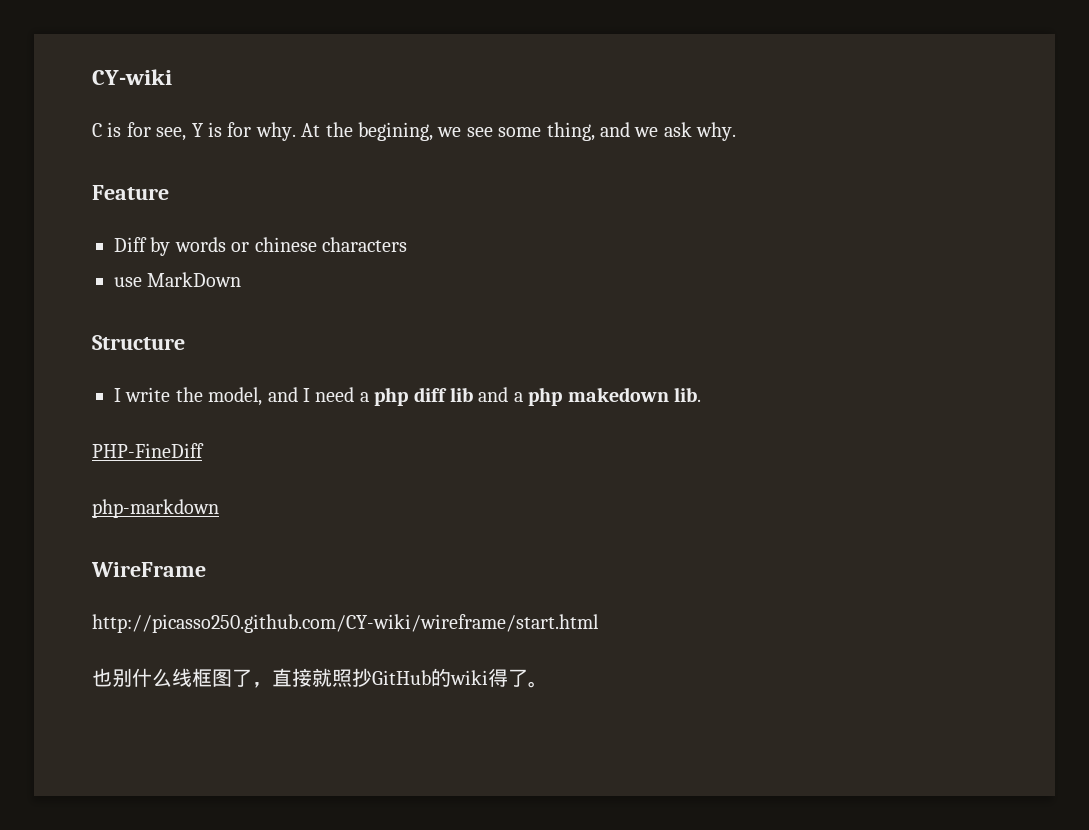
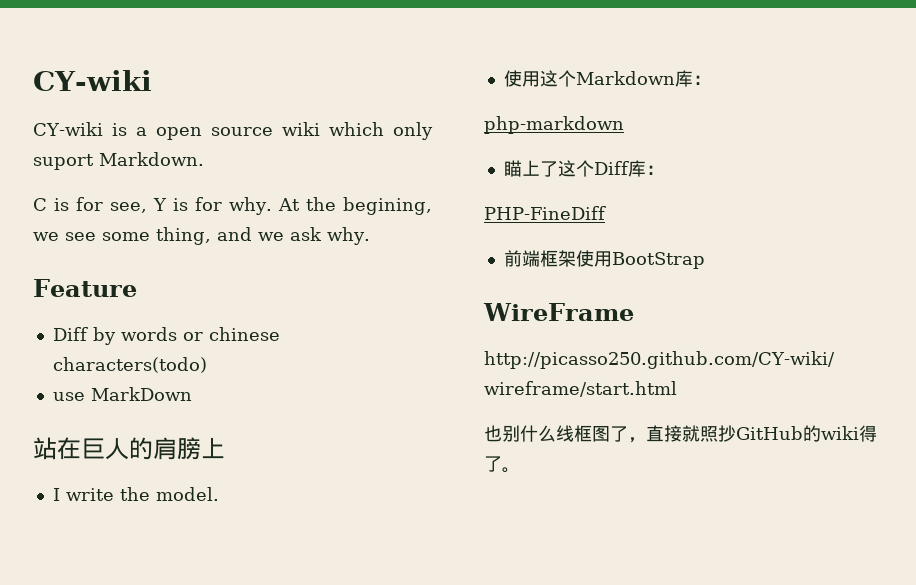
[92,69,172,85] CY-wiki -> [33,70,152,91] [33,122,433,140] [33,152,204,170] CY-wiki // CY-wiki is a open source wiki which only suport Markdown.
[322,237,407,252] characters -> [52,357,207,373] characters(todo)
[92,335,185,350] Structure -> [33,437,225,460] 站在巨人的肩膀上
[208,387,701,406] [92,443,204,458] [92,499,219,518] model, and I need a php diff lib and a php makedown lib. // PHP-FineDiff // php-markdown -> [155,487,219,501] [503,70,711,87] [484,116,624,134] [503,160,664,177] [484,206,606,220] [503,250,705,269] model. // 使用这个Markdown库： // php-markdown // 瞄上了这个Diff库： // PHP-FineDiff // 前端框架使用BootStrap

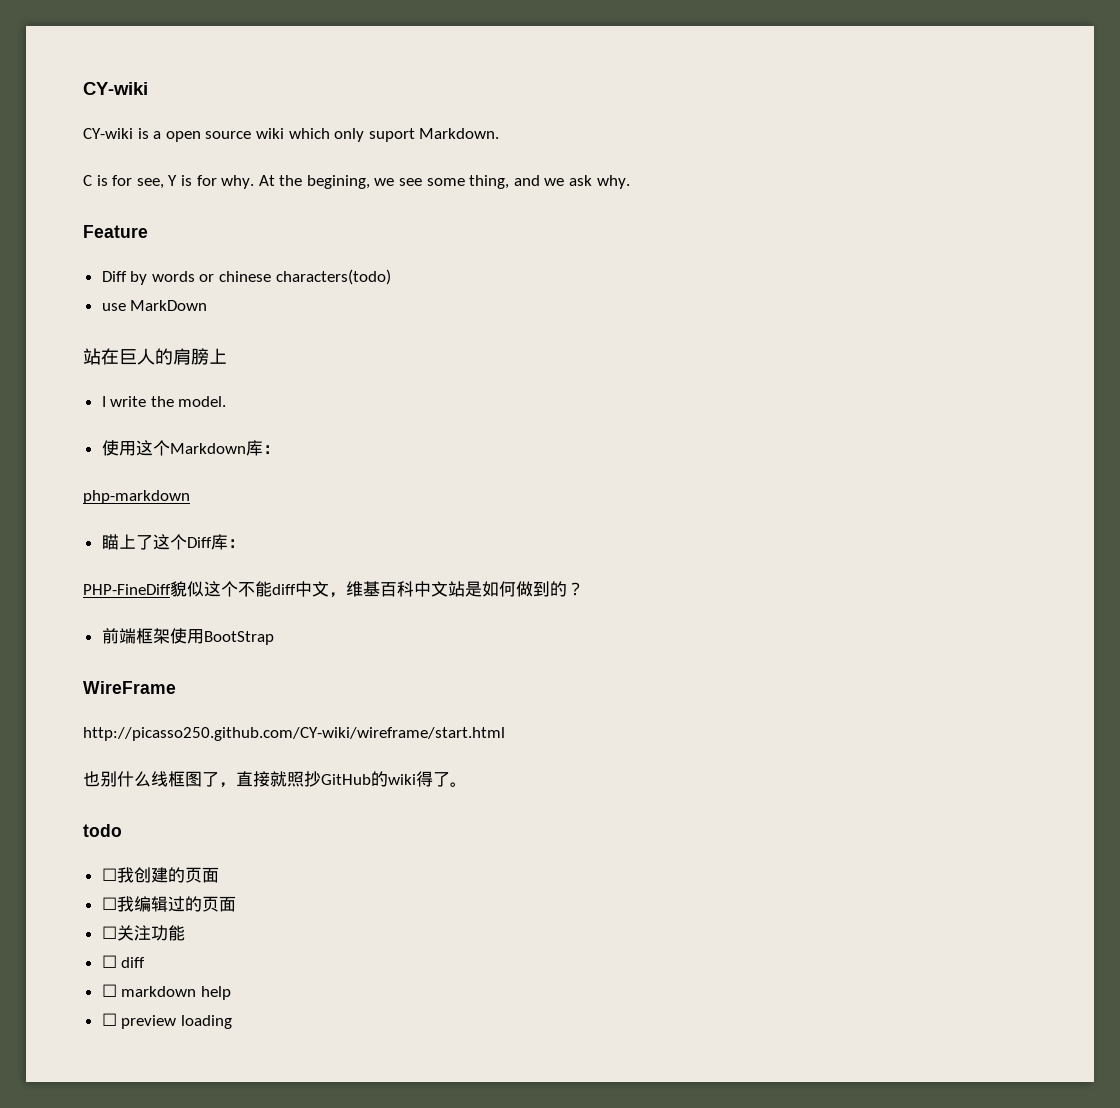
(606, 213) none -> [170,581,584,598] 貌似这个不能diff中文，维基百科中文站是如何做到的？
(520, 470) none -> [83,824,122,837] [101,867,219,883] [101,896,236,912] [101,925,185,941] [101,955,146,968] [101,984,231,1000] [101,1013,232,1029] // todo // ☐我创建的页面 // ☐我编辑过的页面 // ☐关注功能 // ☐ diff // ☐ markdown help // ☐ preview loading

